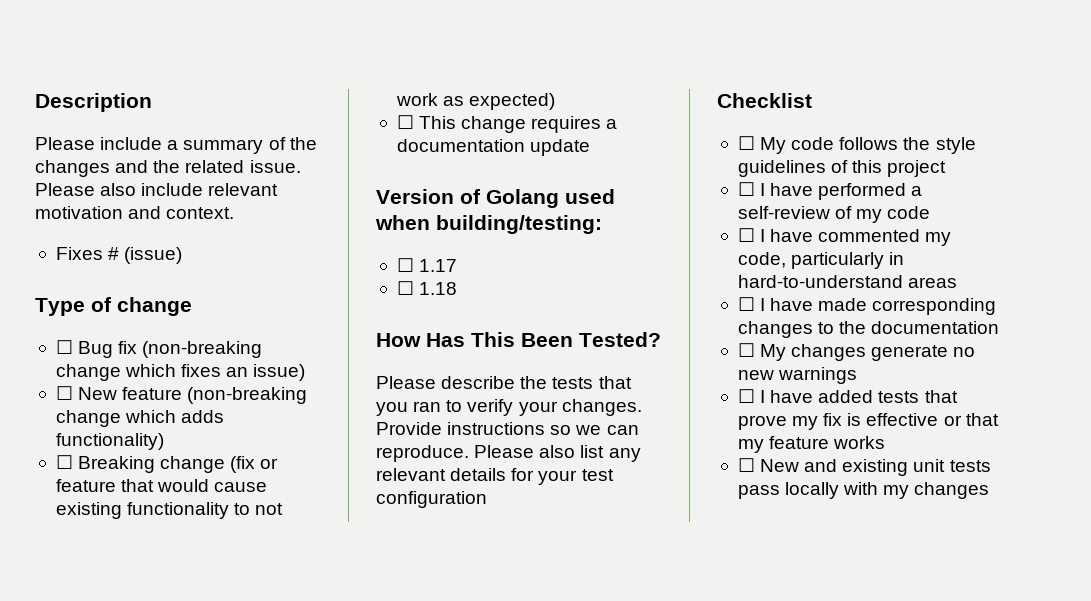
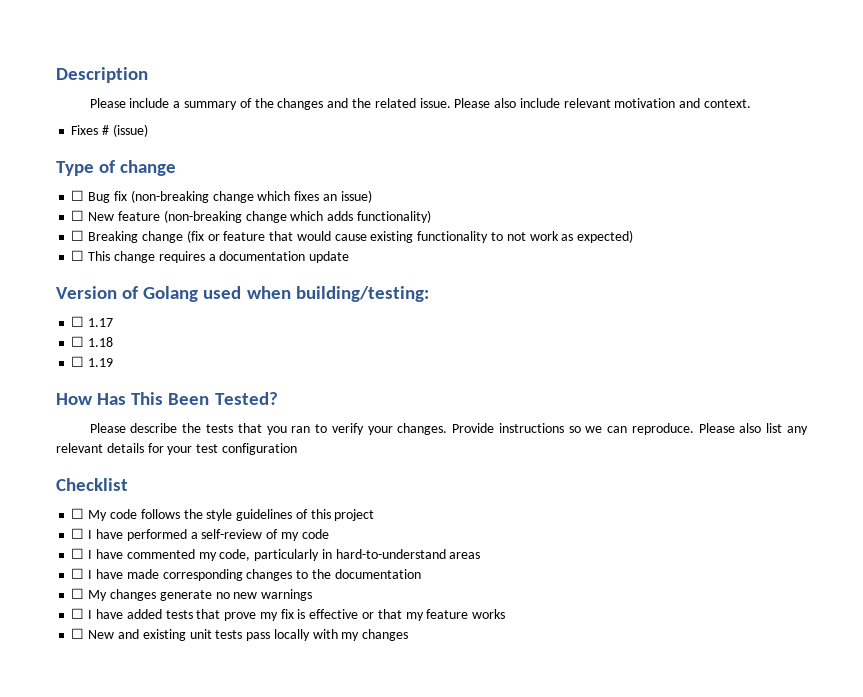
(458, 288) none -> [71,356,114,367] // ☐ 1.19

